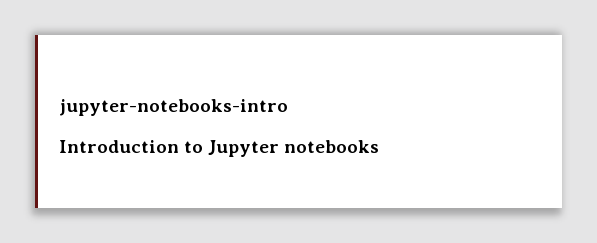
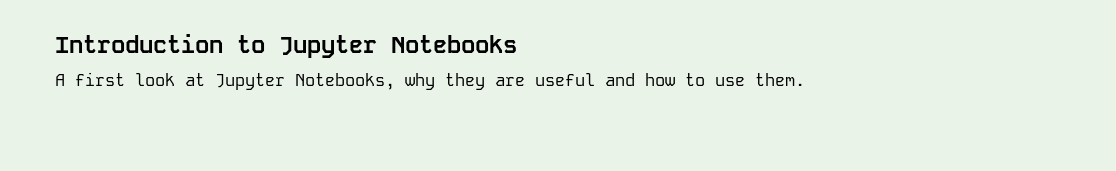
[59,99,288,116] jupyter-notebooks-intro // -> (55, 43) none
[284,140,380,153] notebooks -> [391,35,517,53] [55,72,805,90] Notebooks // A first look at Jupyter Notebooks, why they are useful and how to use them.

